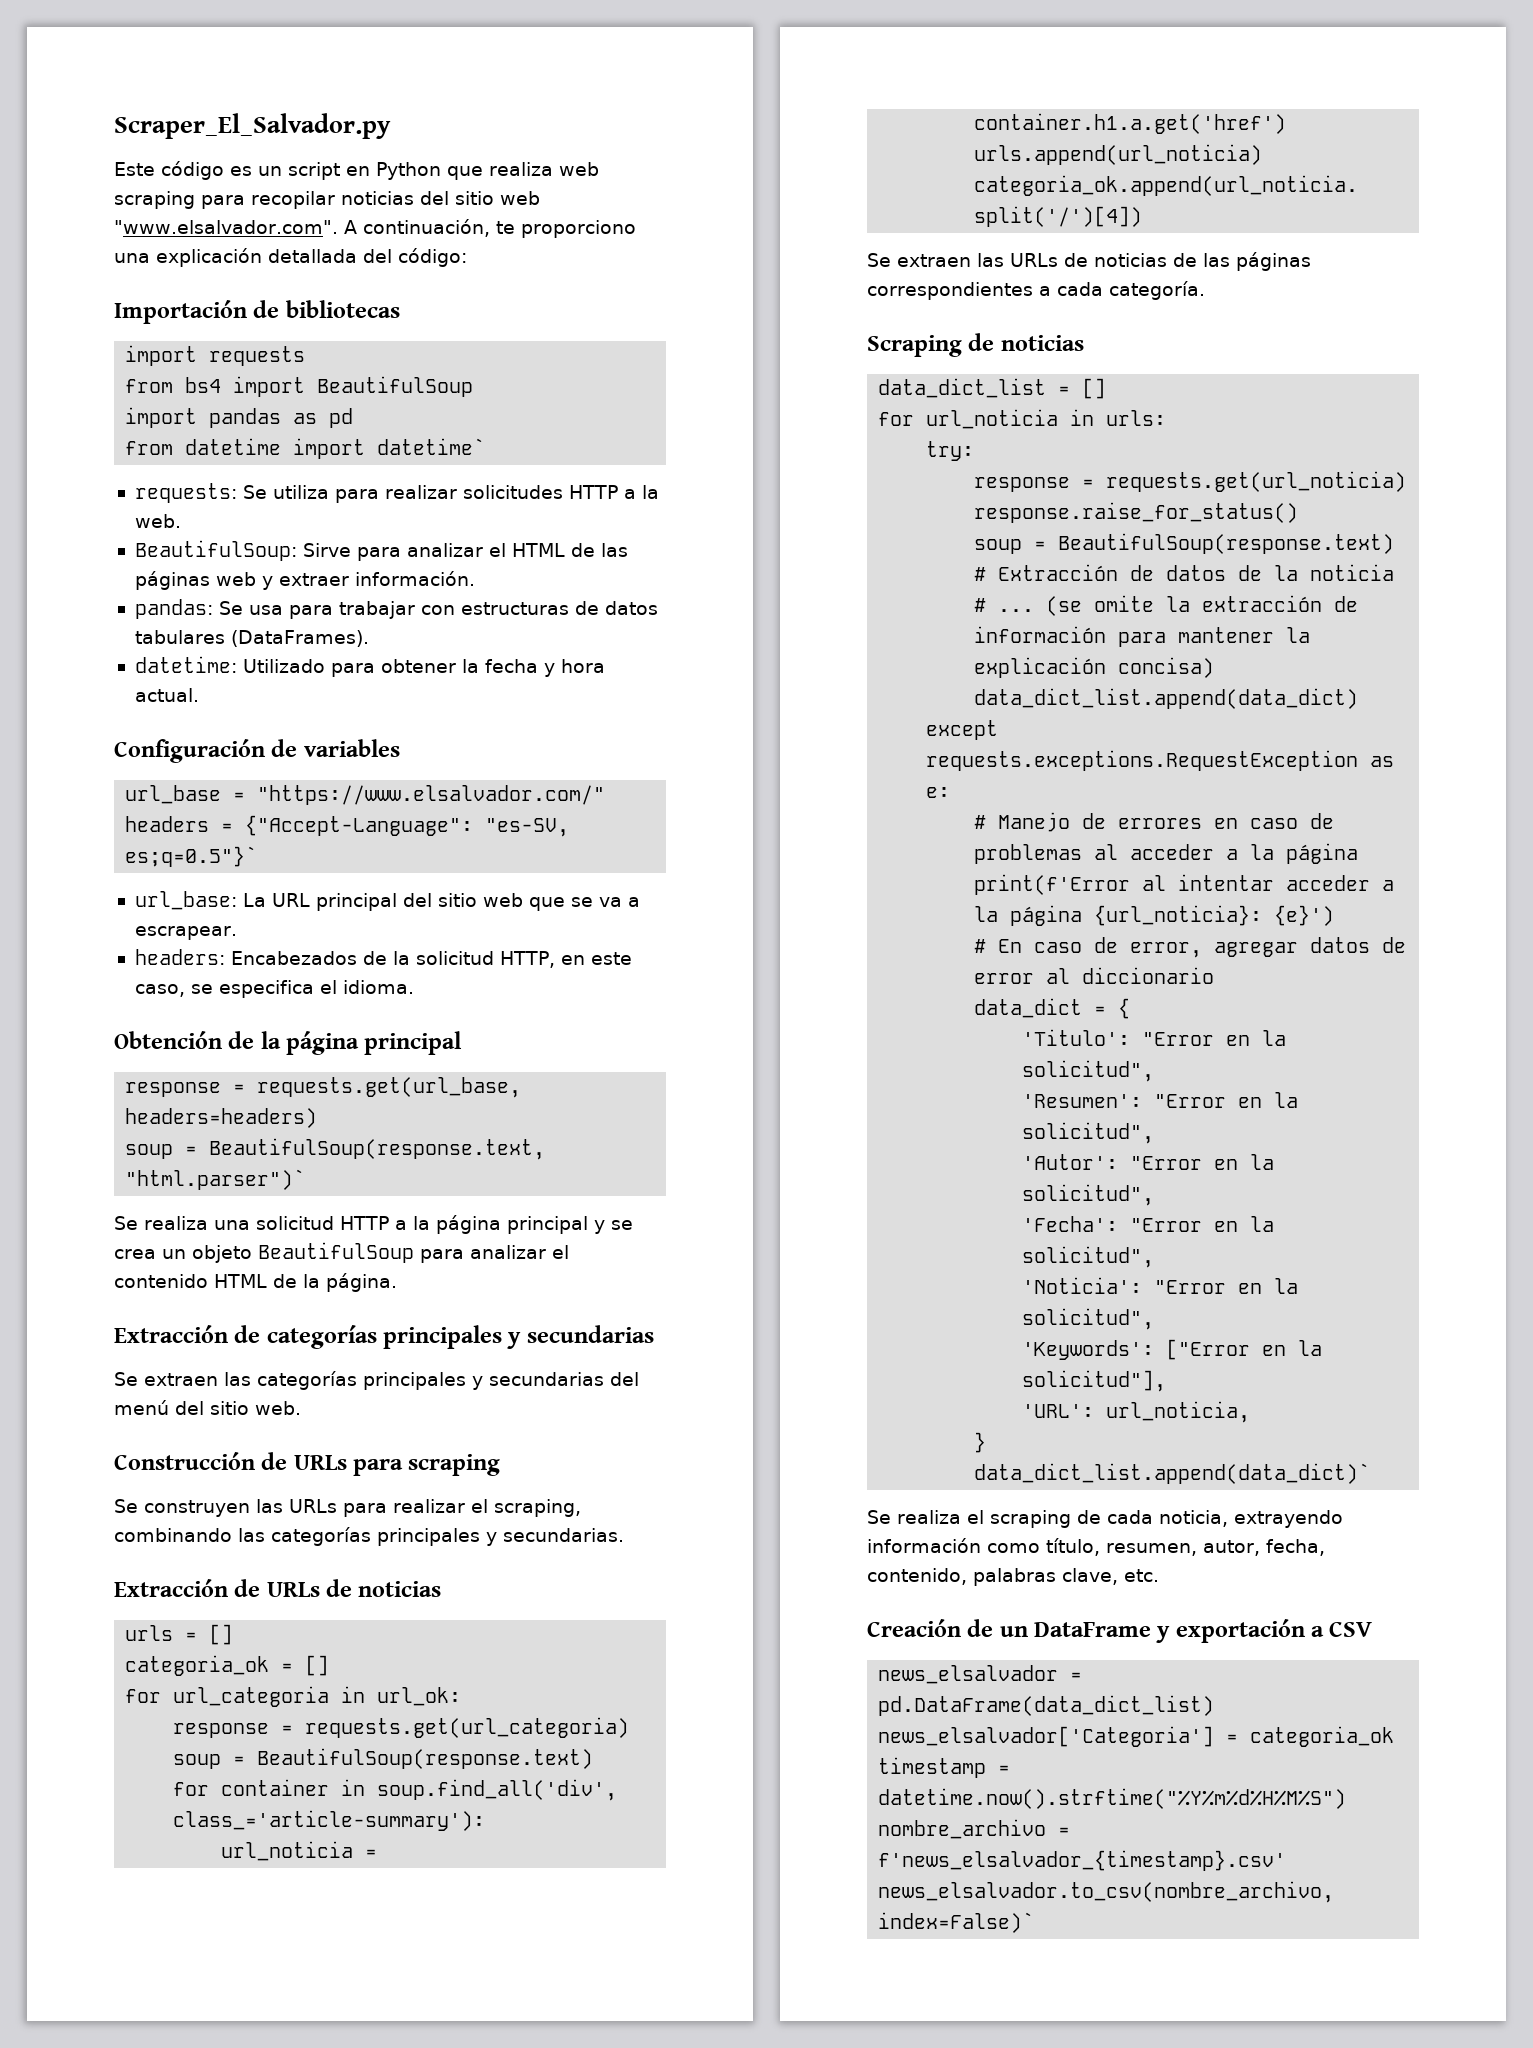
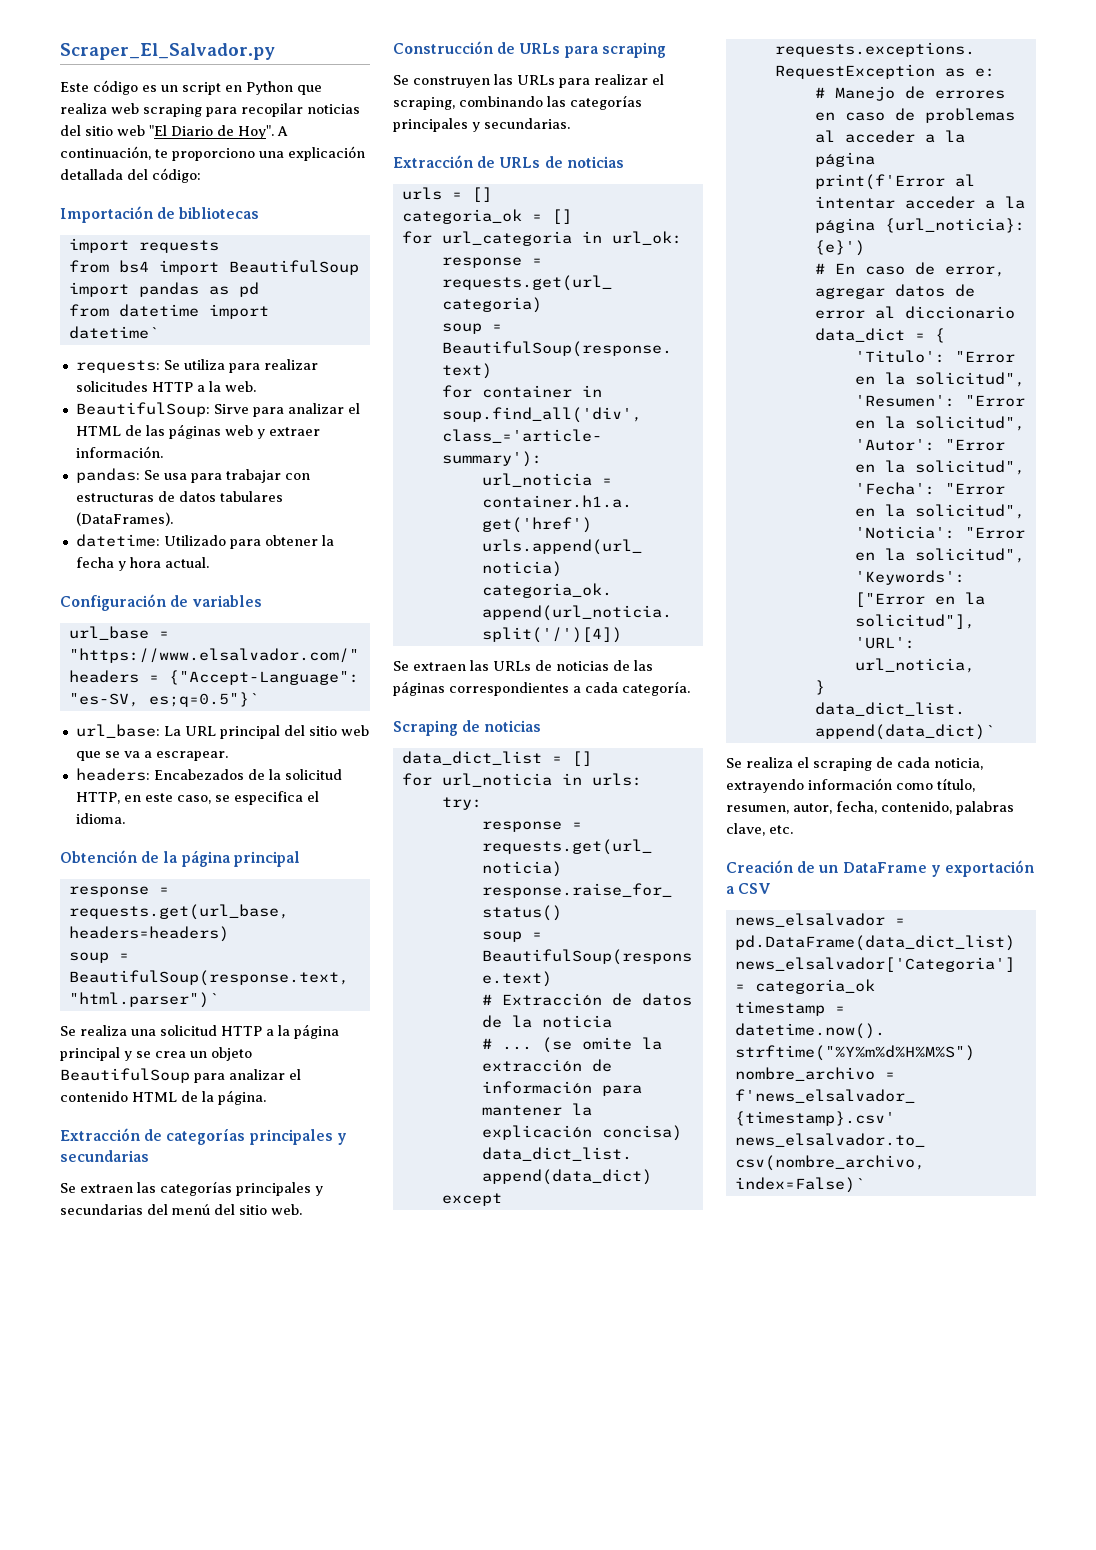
[114,220,338,234] "www.elsalvador.com". -> [149,125,274,139] "El Diario de Hoy".

